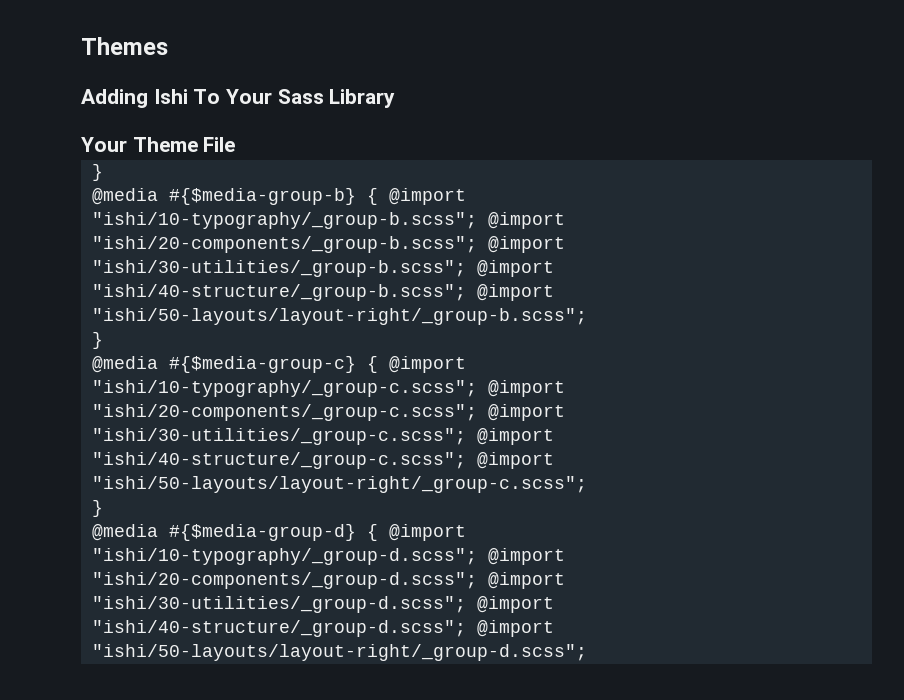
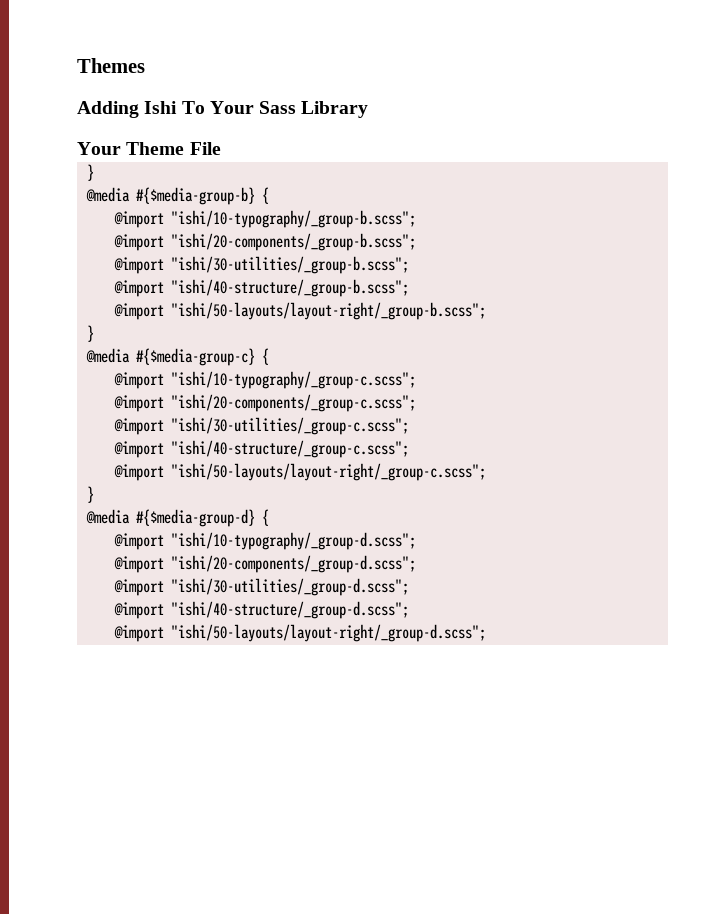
(378, 196) none -> (269, 195) //
(477, 220) none -> (416, 219) //
(477, 244) none -> (416, 242) //
(466, 268) none -> (409, 265) //
(466, 292) none -> (409, 288) //
(378, 364) none -> (269, 356) //
(477, 388) none -> (416, 380) //
(477, 412) none -> (416, 403) //
(466, 436) none -> (409, 426) //
(466, 460) none -> (409, 449) //
(378, 532) none -> (269, 517) //
(477, 556) none -> (416, 541) //
(477, 580) none -> (416, 564) //
(466, 604) none -> (409, 587) //
(466, 628) none -> (409, 610) //

